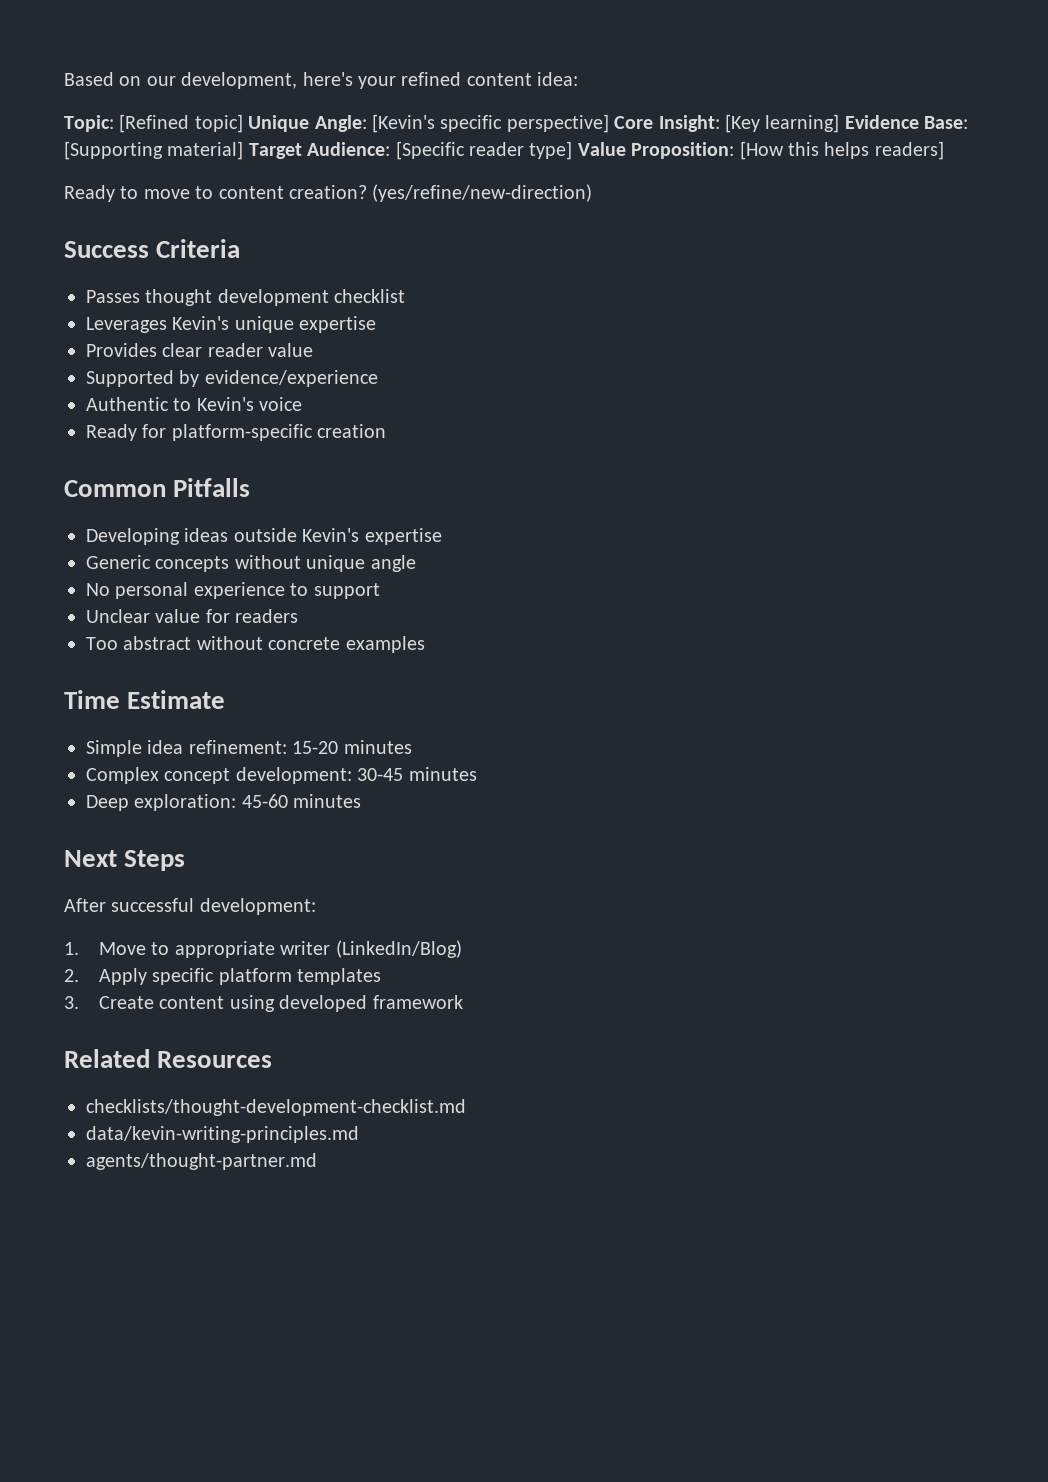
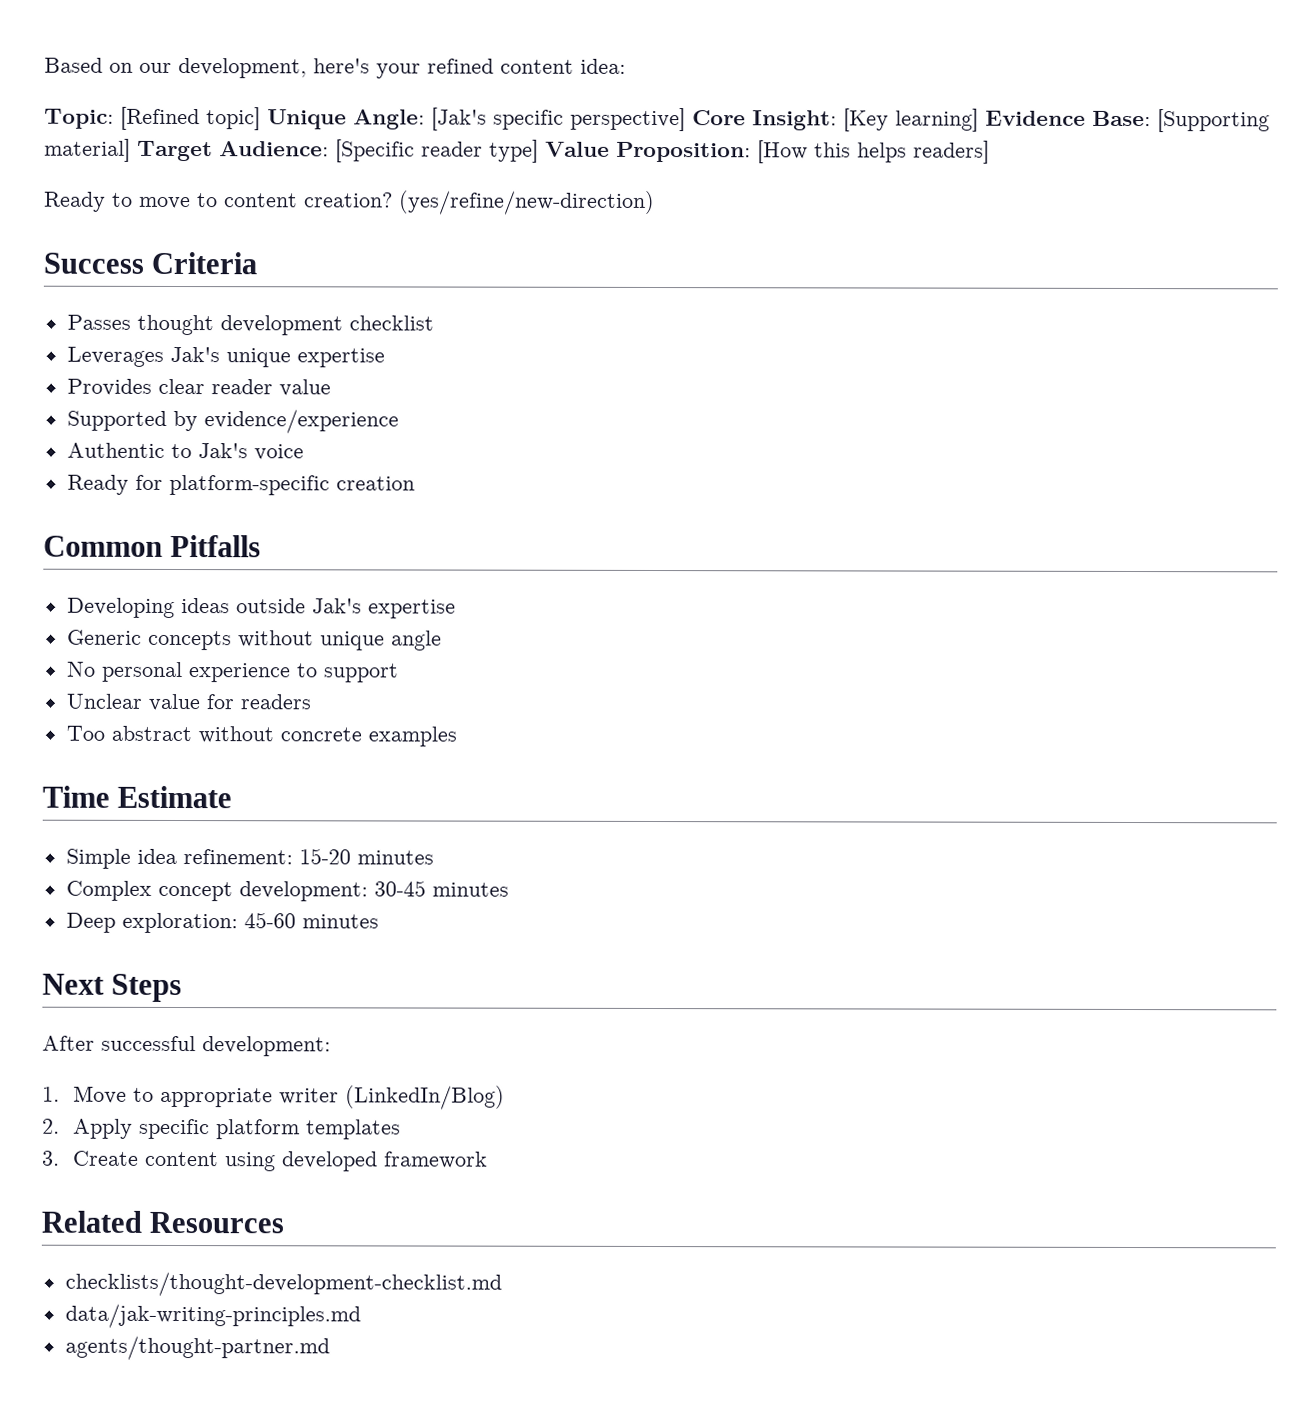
[372,114,435,133] [Kevin's -> [431,107,487,131] [Jak's
[172,316,230,330] Kevin's -> [169,346,220,363] Jak's
[196,397,254,411] Kevin's -> [197,443,248,459] Jak's
[302,528,360,542] Kevin's -> [311,598,362,614] Jak's
[86,1126,359,1143] data/kevin-writing-principles.md -> [64,1303,361,1329] data/jak-writing-principles.md

